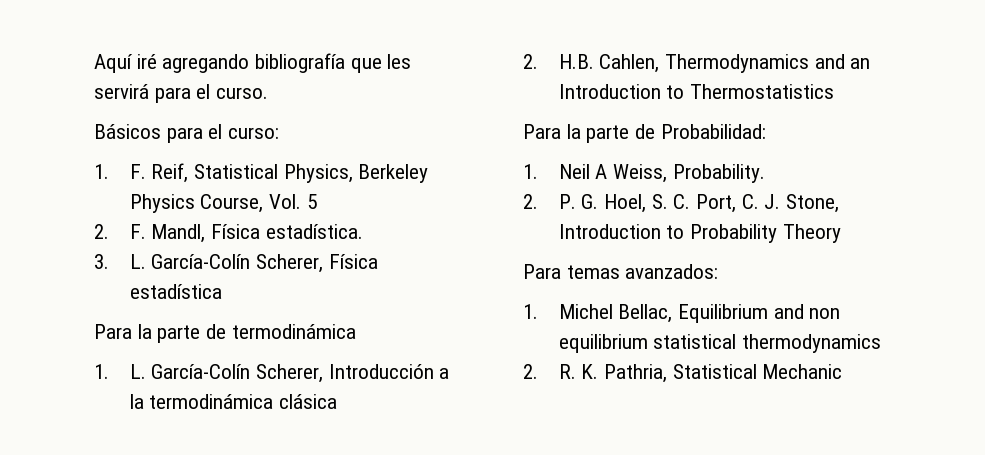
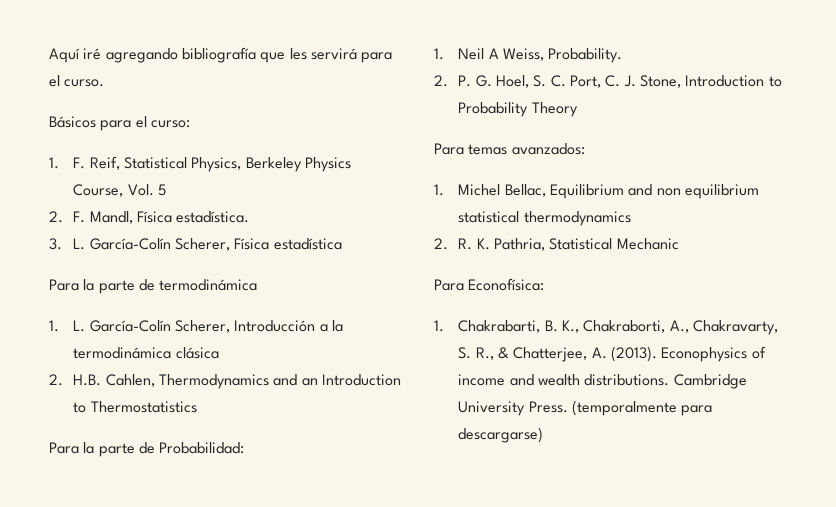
(843, 371) none -> [434,278,545,291] [434,320,778,335] [458,346,766,362] [458,374,747,389] [458,400,713,416] [458,427,544,443] // Para Econofísica: // 1. Chakrabarti, B. K., Chakraborti, A., Chakravarty, S. R., & Chatterjee, A. (2013). Econophysics of income and wealth distributions. Cambridge University Press. (temporalmente para descargarse)

